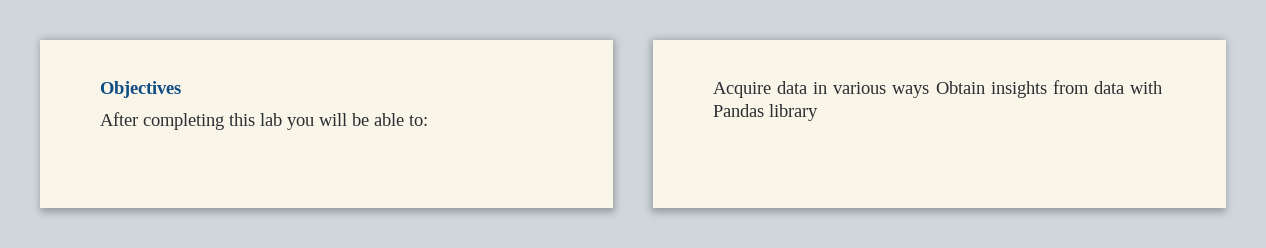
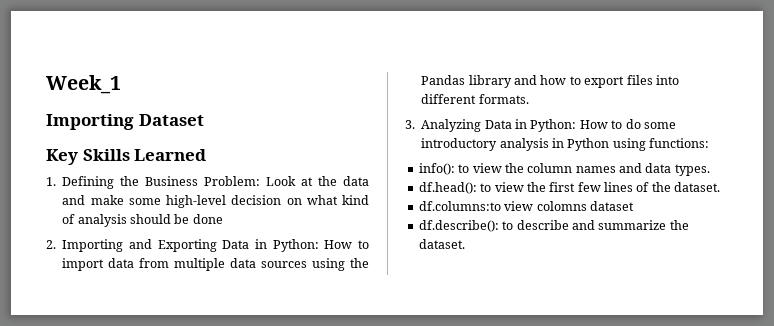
[100,81,181,98] [100,112,428,130] [713,80,1162,98] [713,104,818,121] Objectives // After completing this lab you will be able to: // Acquire data in various ways Obtain insights from data with Pandas library -> [46,75,121,94] [46,114,204,130] [46,149,207,165] [46,176,369,189] [62,195,369,208] [62,214,223,227] [46,239,369,252] [62,258,369,271] [421,75,679,88] [421,94,529,104] [405,119,676,132] [421,138,710,151] [418,163,710,176] [418,182,721,194] [418,201,634,211] [418,220,689,232] [418,239,465,249] Week_1 // Importing Dataset // Key Skills Learned // 1. Defining the Business Problem: Look at the data and make some high-level decision on what kind of analysis should be done // 2. Importing and Exporting Data in Python: How to import data from multiple data sources using the Pandas library and how to export files into different formats. // 3. Analyzing Data in Python: How to do some introductory analysis in Python using functions: // info(): to view the column names and data types. // df.head(): to view the first few lines of the dataset. // df.columns:to view colomns dataset // df.describe(): to describe and summarize the dataset.

